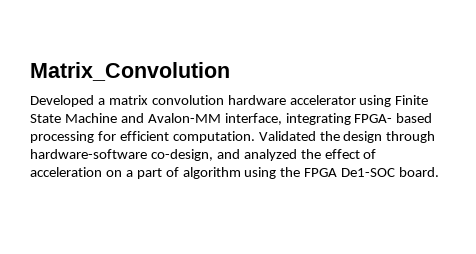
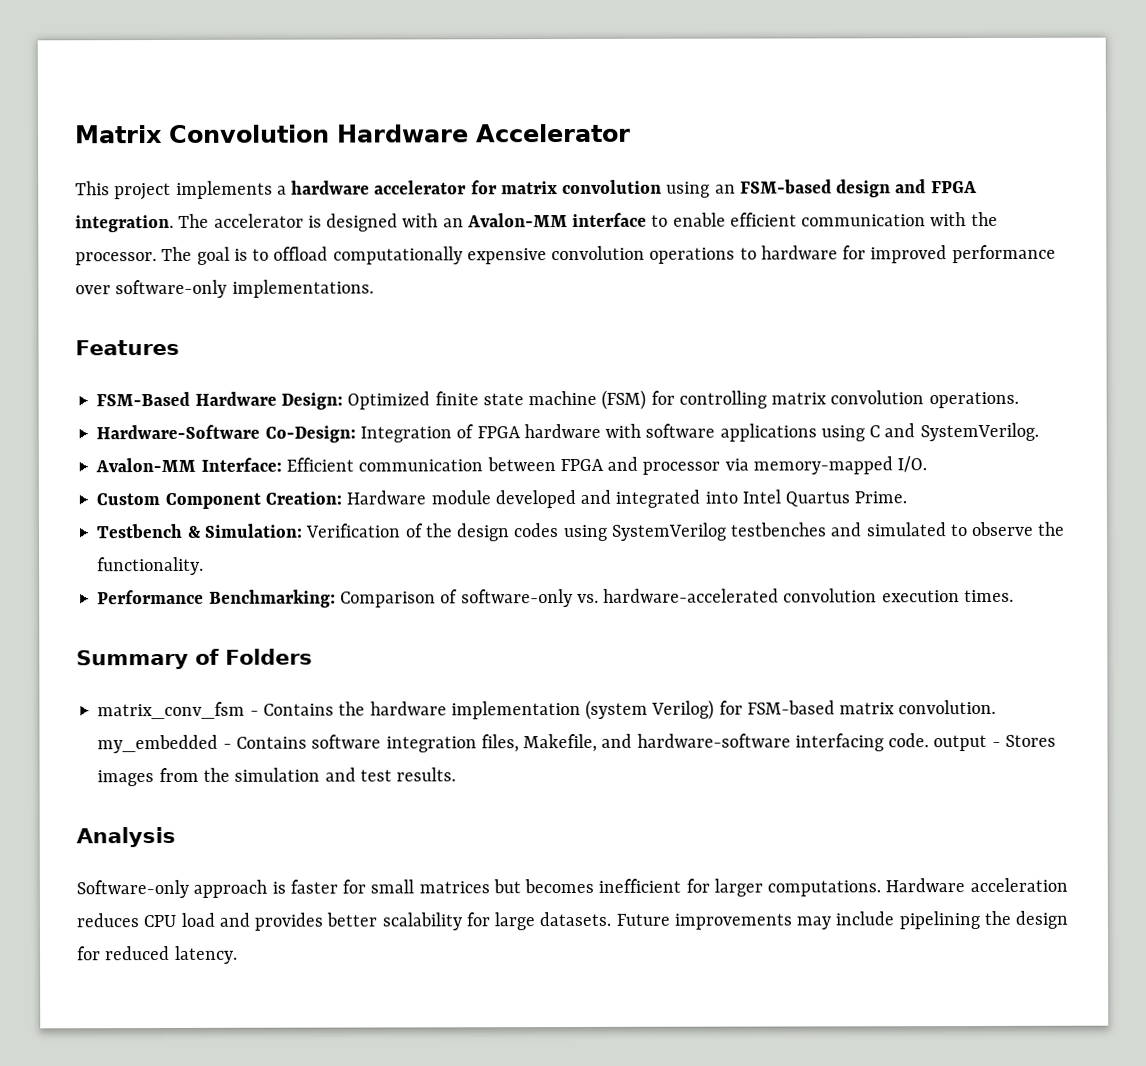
[30,62,230,81] [30,95,429,107] [30,113,433,125] [30,131,436,143] [30,149,377,161] [30,167,440,179] Matrix_Convolution // Developed a matrix convolution hardware accelerator using Finite State Machine and Avalon-MM interface, integrating FPGA- based processing for efficient computation. Validated the design through hardware-software co-design, and analyzed the effect of acceleration on a part of algorithm using the FPGA De1-SOC board. -> [75,123,631,144] [75,179,977,201] [75,211,998,233] [75,244,1056,266] [75,279,374,299] [75,339,180,356] [96,389,1019,410] [96,422,1039,443] [95,456,928,475] [96,489,908,509] [96,521,1066,542] [97,556,205,576] [97,588,1014,608] [76,648,313,670] [97,699,997,720] [97,733,1056,754] [97,767,457,787] [76,826,176,848] [76,877,1068,899] [76,910,1069,931] [77,945,238,964] Matrix Convolution Hardware Accelerator // This project implements a hardware accelerator for matrix convolution using an FSM-based design and FPGA integration. The accelerator is designed with an Avalon-MM interface to enable efficient communication with the processor. The goal is to offload computationally expensive convolution operations to hardware for improved performance over software-only implementations. // Features // FSM-Based Hardware Design: Optimized finite state machine (FSM) for controlling matrix convolution operations. // Hardware-Software Co-Design: Integration of FPGA hardware with software applications using C and SystemVerilog. // Avalon-MM Interface: Efficient communication between FPGA and processor via memory-mapped I/O. // Custom Component Creation: Hardware module developed and integrated into Intel Quartus Prime. // Testbench & Simulation: Verification of the design codes using SystemVerilog testbenches and simulated to observe the functionality. // Performance Benchmarking: Comparison of software-only vs. hardware-accelerated convolution execution times. // Summary of Folders // matrix_conv_fsm - Contains the hardware implementation (system Verilog) for FSM-based matrix convolution. my_embedded - Contains software integration files, Makefile, and hardware-software interfacing code. output - Stores images from the simulation and test results. // Analysis // Software-only approach is faster for small matrices but becomes inefficient for larger computations. Hardware acceleration reduces CPU load and provides better scalability for large datasets. Future improvements may include pipelining the design for reduced latency.

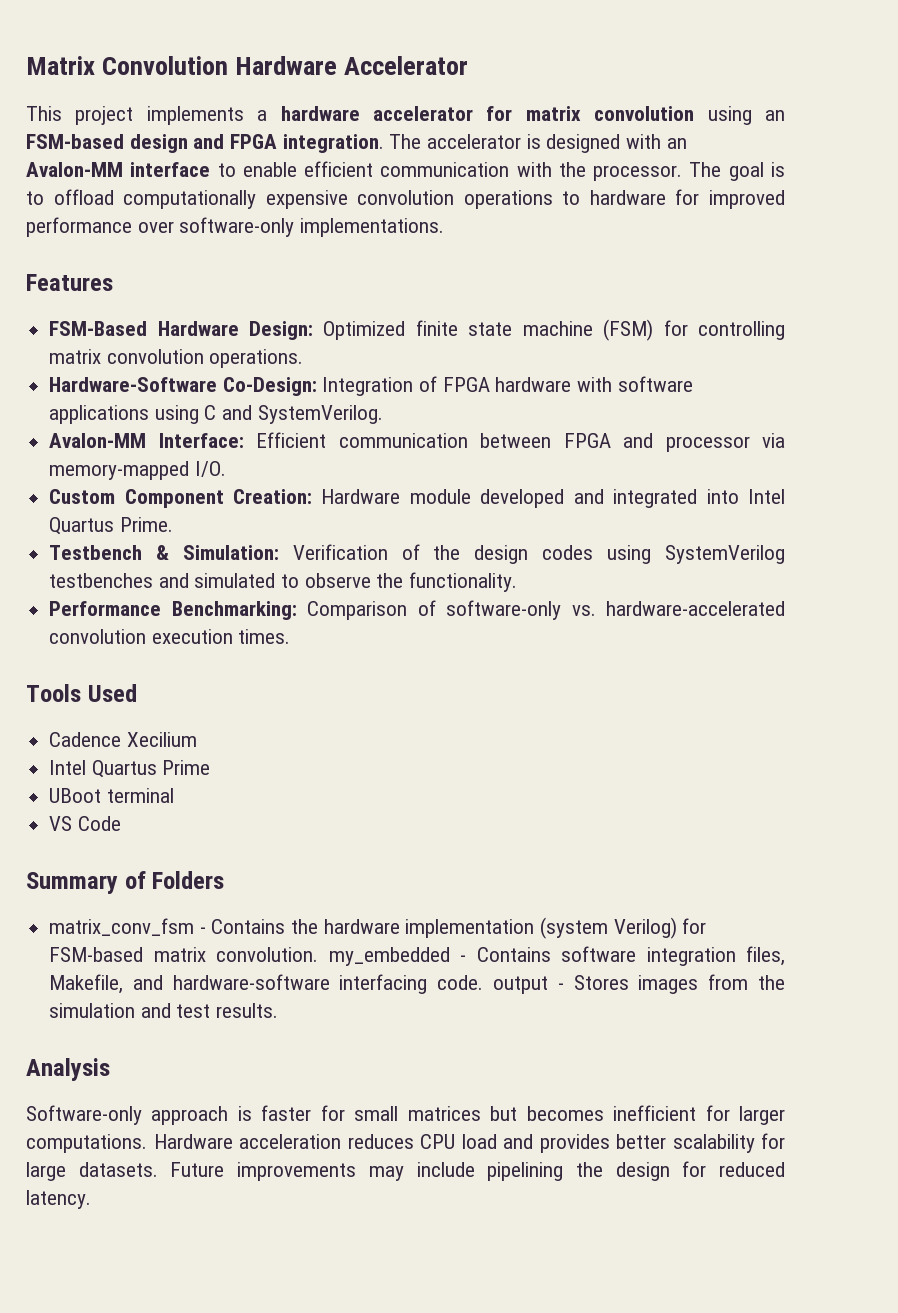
(1014, 596) none -> [26,684,137,702] [49,732,197,747] [49,760,211,778] [49,788,174,803] [49,816,121,831] // Tools Used // Cadence Xecilium // Intel Quartus Prime // UBoot terminal // VS Code

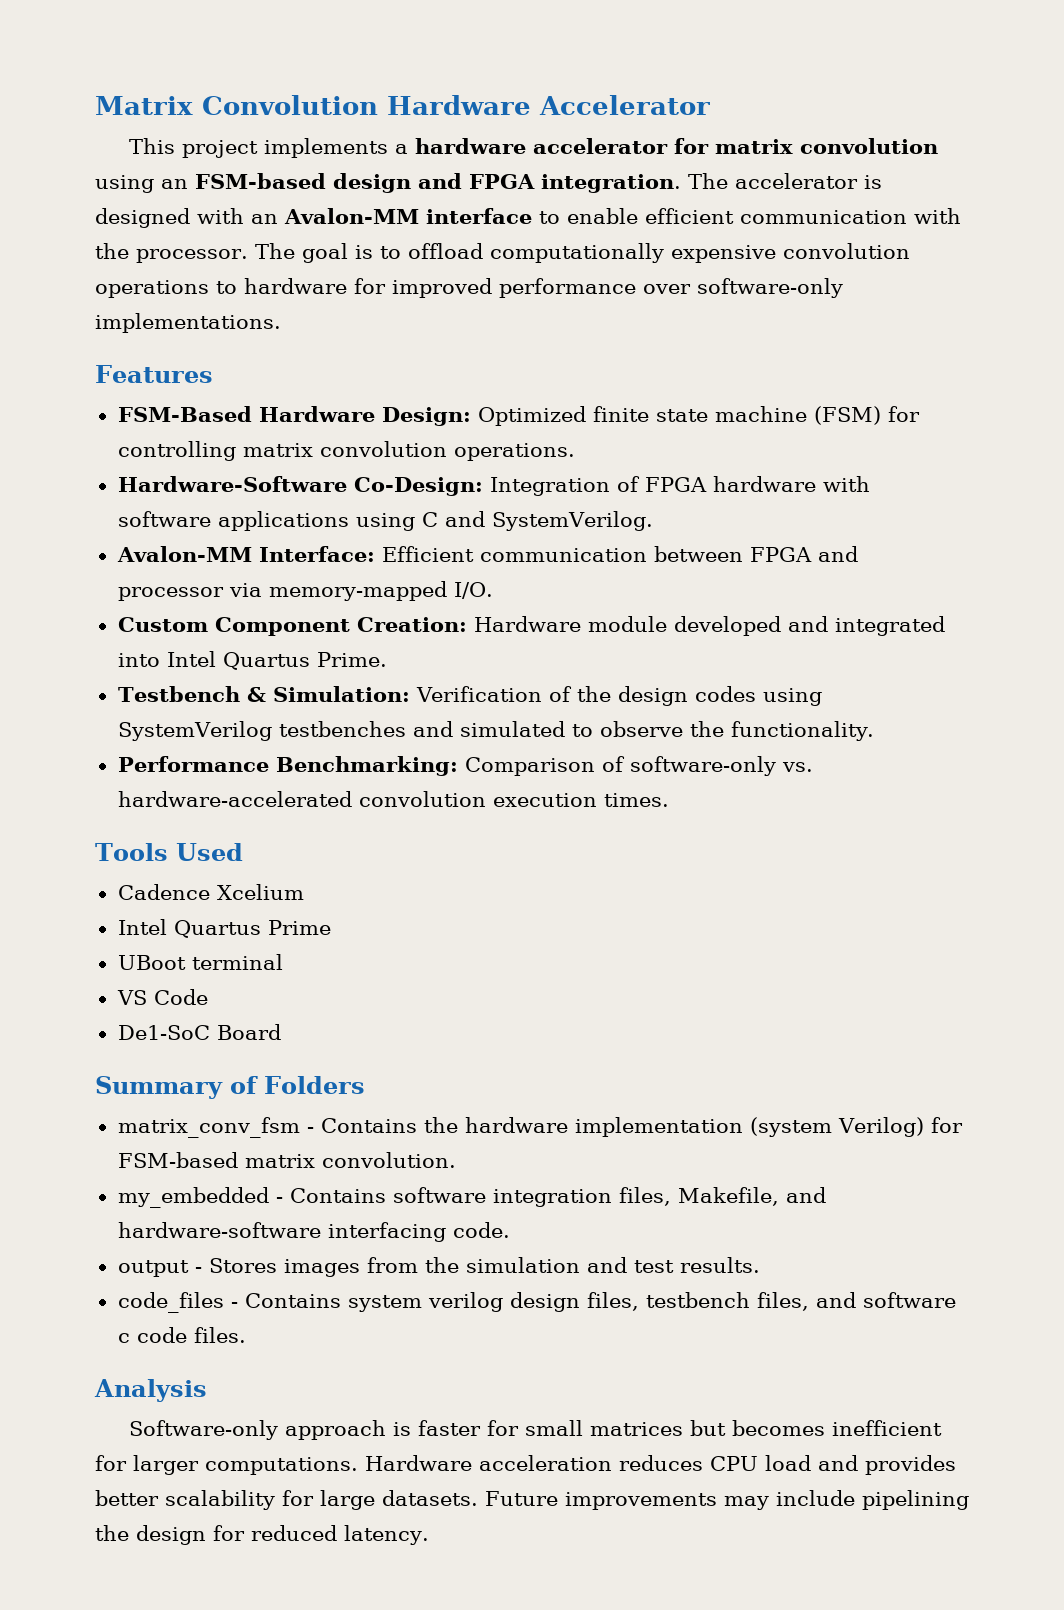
[126,732,197,747] Xecilium -> [216,884,304,900] Xcelium
(121, 823) none -> [117,1024,281,1040] // De1-SoC Board
(319, 954) none -> (456, 1160) //
(484, 982) none -> (510, 1230) //
(279, 1010) none -> [117,1292,956,1313] [117,1327,246,1343] // code_files - Contains system verilog design files, testbench files, and software c code files.

